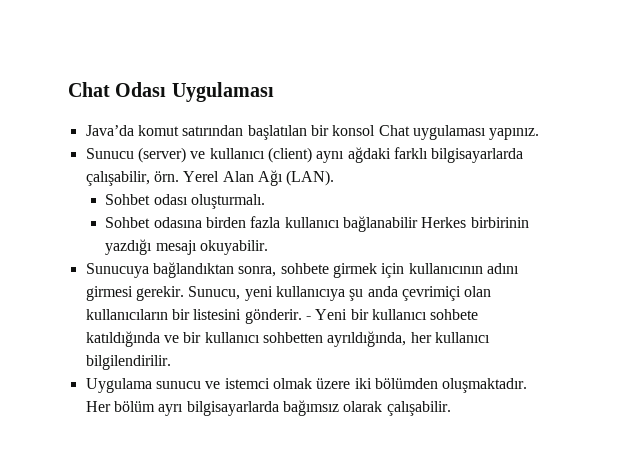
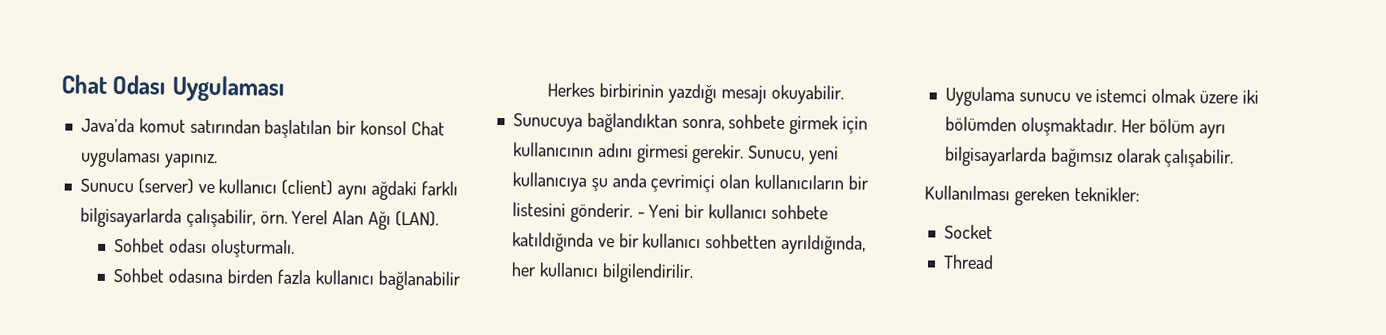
(451, 408) none -> [924,185,1140,206] [943,224,993,240] [942,254,994,270] // Kullanılması gereken teknikler: // Socket // Thread

